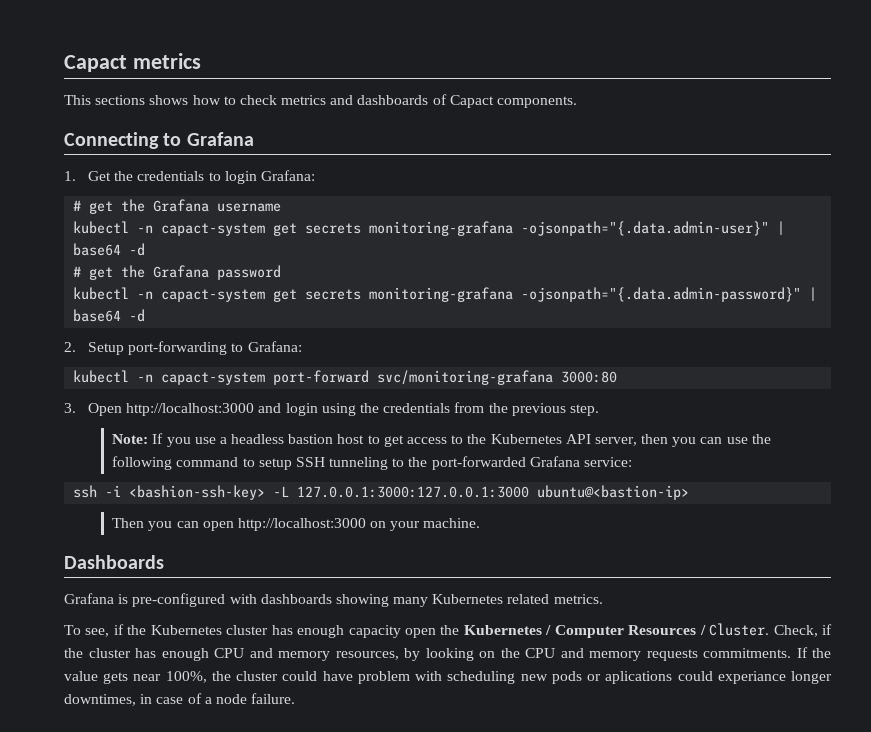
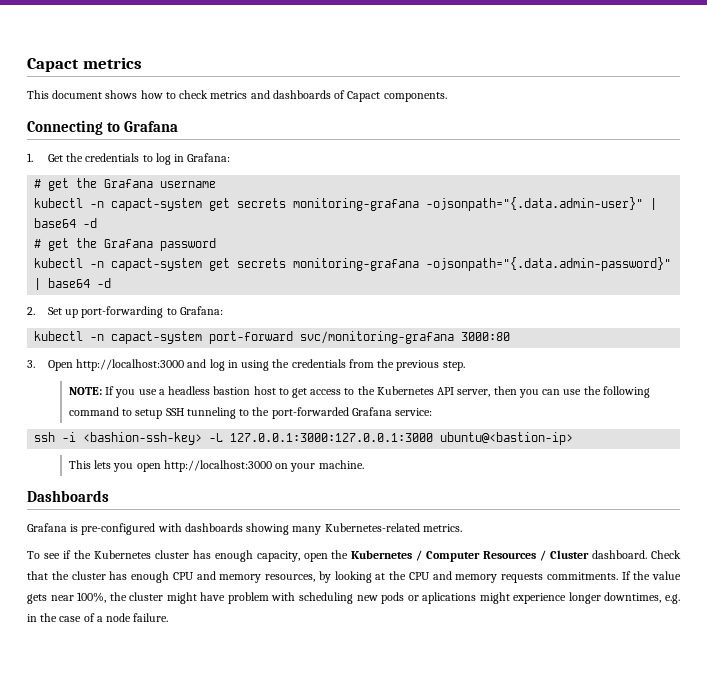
[95,95,146,105] sections -> [52,90,103,99] document
[224,171,257,184] login -> [155,153,185,165] log in
[88,342,125,355] Setup -> [47,307,79,318] Set up
[285,403,318,416] login -> [209,359,238,371] log in
[112,434,149,444] Note: -> [68,387,102,395] NOTE:
[112,518,199,531] Then you can -> [68,460,134,472] This lets you
[432,594,550,604] Kubernetes related -> [324,523,420,532] Kubernetes-related
[85,628,110,637] see, -> [43,553,60,559] see
[348,625,401,638] capacity -> [256,551,300,562] capacity,
[709,623,833,637] Cluster. Check, if -> [550,550,682,559] [27,571,48,580] Cluster dashboard. Check that
[479,651,495,658] on -> [375,573,386,580] at
[282,671,318,681] could -> [166,592,197,604] might
[677,671,833,684] [64,694,153,706] could experiance longer downtimes, in -> [479,592,680,604] [27,613,58,622] might experience longer downtimes, e.g. in the

